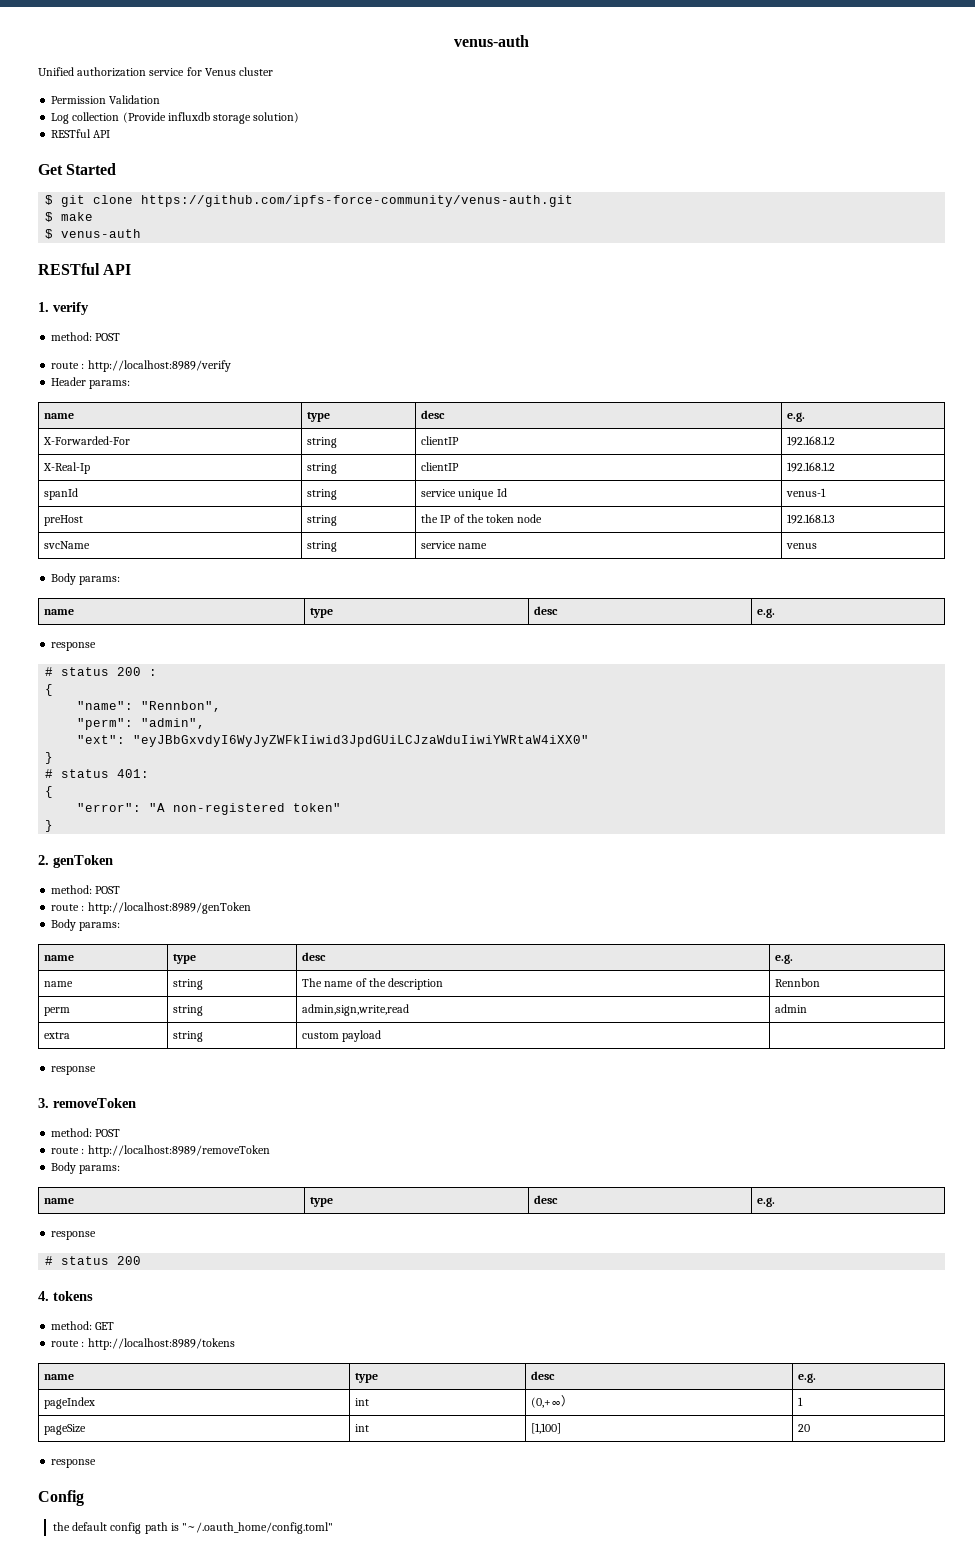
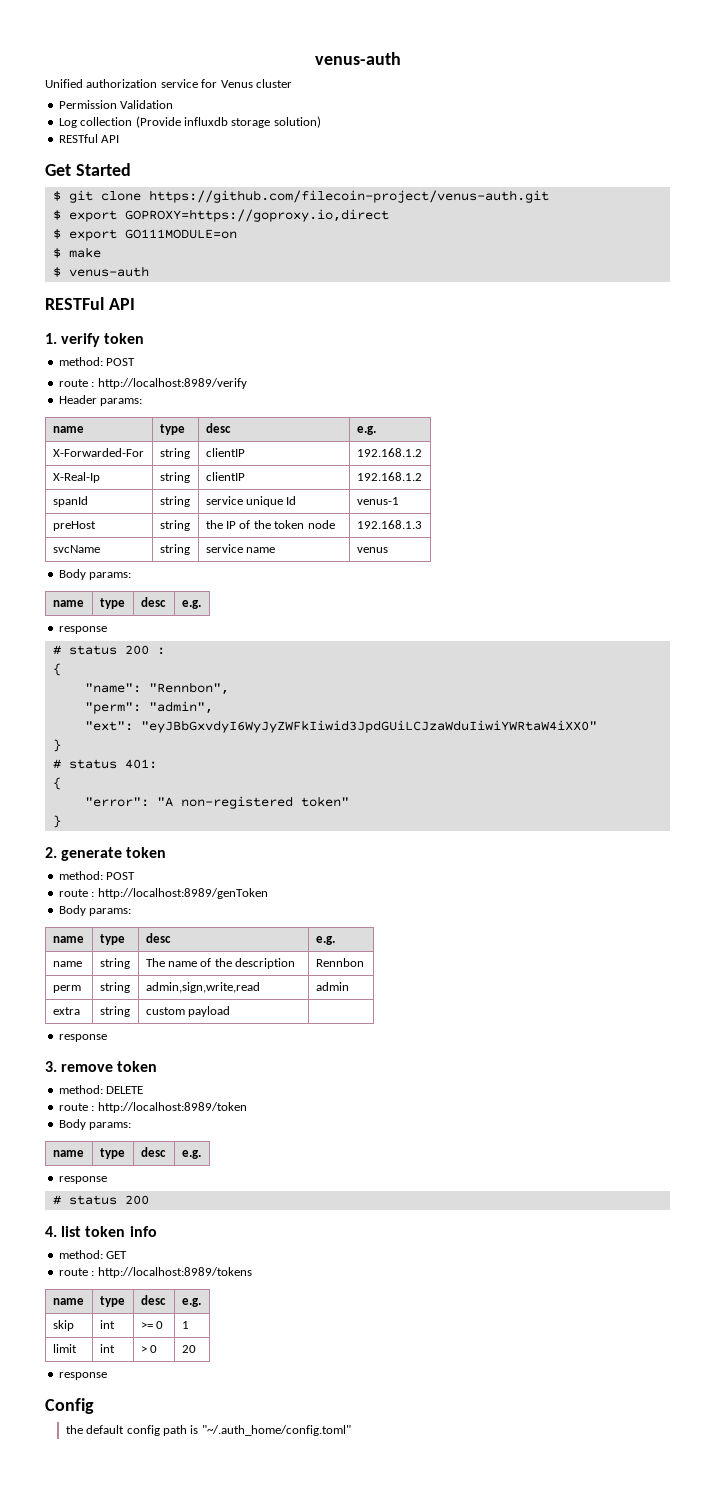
[141,195,574,207] https://github.com/ipfs-force-community/venus-auth.git -> [148,190,549,203] [52,209,389,222] [52,229,237,241] https://github.com/filecoin-project/venus-auth.git // $ export GOPROXY=https://goproxy.io,direct // $ export GO111MODULE=on
[38,263,100,275] RESTful -> [45,297,104,310] RESTFul
(89, 308) none -> [104,333,145,344] token
[53,855,113,868] genToken -> [61,847,167,861] generate token
[53,1098,136,1108] [51,1128,121,1137] [51,1145,270,1157] removeToken // method: POST // route : http://localhost:8989/removeToken -> [61,1061,158,1072] [58,1085,144,1094] [58,1102,247,1113] remove token // method: DELETE // route : http://localhost:8989/token
[53,1291,93,1301] tokens -> [61,1226,157,1237] list token info
[44,1397,96,1409] [355,1398,370,1406] [531,1395,574,1408] [798,1397,804,1406] [44,1424,87,1435] [355,1424,370,1432] [531,1423,562,1434] pageIndex | int | (0,+∞） | 1 // pageSize | int | [1,100] -> [52,1320,74,1331] [99,1320,115,1329] [140,1321,164,1329] [181,1321,189,1329] [52,1344,77,1353] [99,1344,115,1353] [140,1345,158,1353] skip | int | >= 0 | 1 // limit | int | > 0
[181,1522,333,1534] "~/.oauth_home/config.toml" -> [201,1425,351,1436] "~/.auth_home/config.toml"

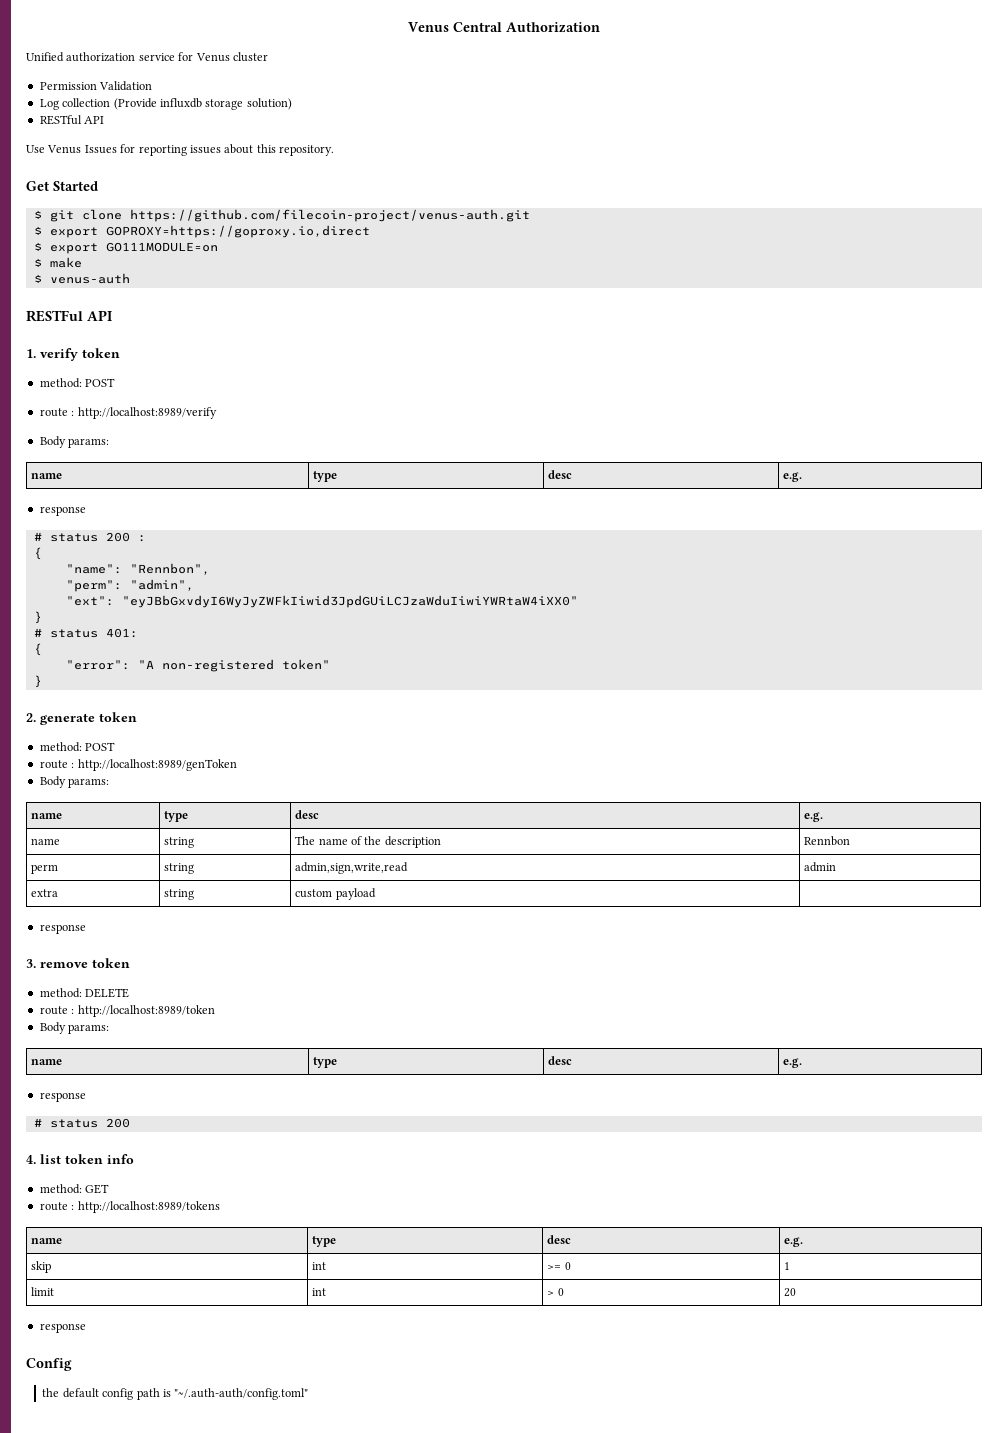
[314,52,401,65] venus-auth -> [408,22,600,33] Venus Central Authorization
(120, 139) none -> [26,144,334,156] // Use Venus Issues for reporting issues about this repository.
[58,395,143,406] [52,426,84,433] [159,424,185,435] [205,423,231,433] [356,426,376,435] [52,448,144,457] [159,448,190,459] [205,448,245,457] [356,448,422,457] [52,472,100,483] [159,472,190,483] [205,472,245,481] [356,472,422,481] [52,496,88,507] [159,496,190,507] [205,496,297,507] [356,497,399,505] [52,521,96,531] [159,520,190,531] [205,520,335,529] [356,520,422,529] [52,545,100,553] [159,544,190,555] [205,544,276,553] [356,547,388,553] // Header params: // name | type | desc | e.g. // X-Forwarded-For | string | clientIP | 192.168.1.2 // X-Real-Ip | string | clientIP | 192.168.1.2 // spanId | string | service unique Id | venus-1 // preHost | string | the IP of the token node | 192.168.1.3 // svcName | string | service name | venus -> (217, 413) none
[201,1425,351,1436] "~/.auth_home/config.toml" -> [174,1388,309,1400] "~/.auth-auth/config.toml"

